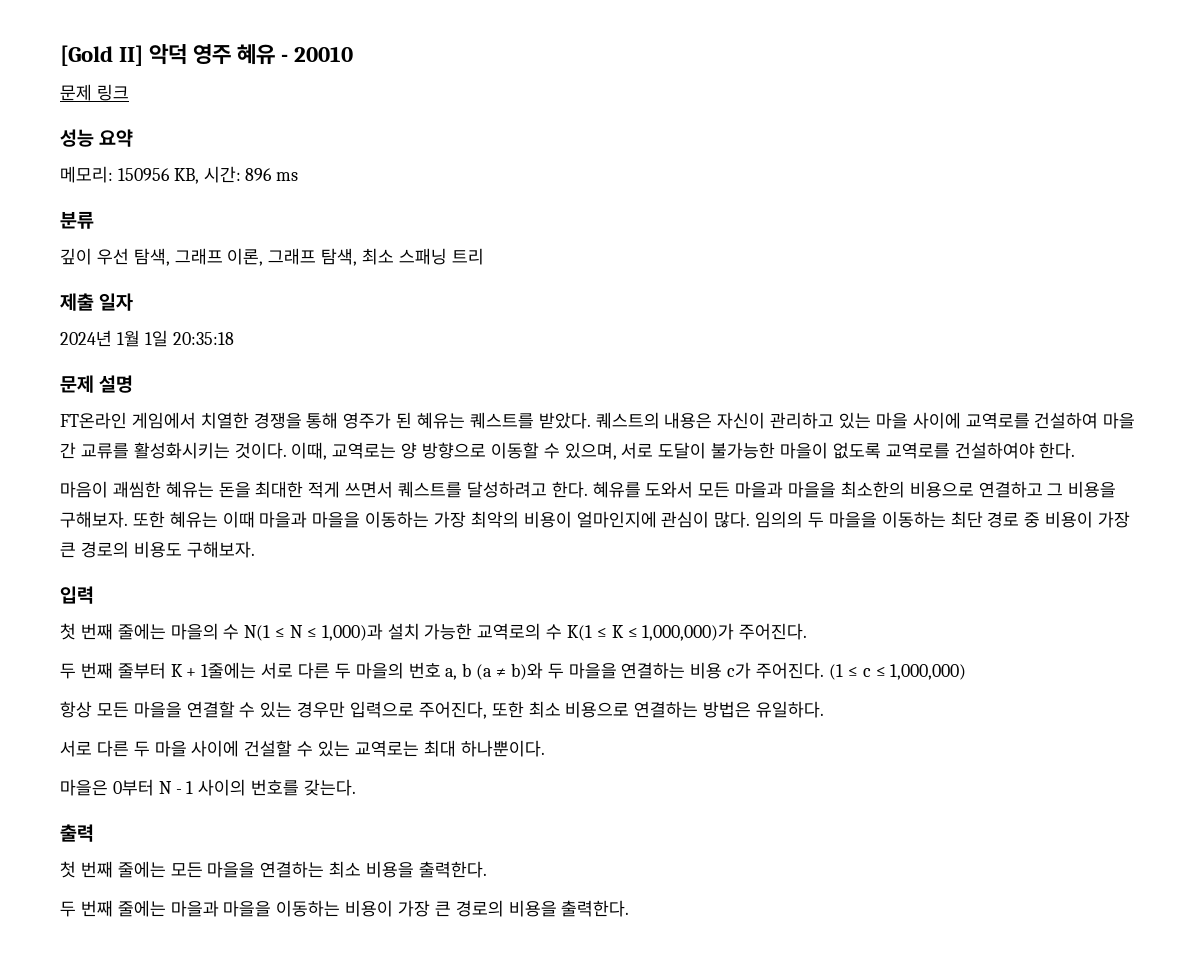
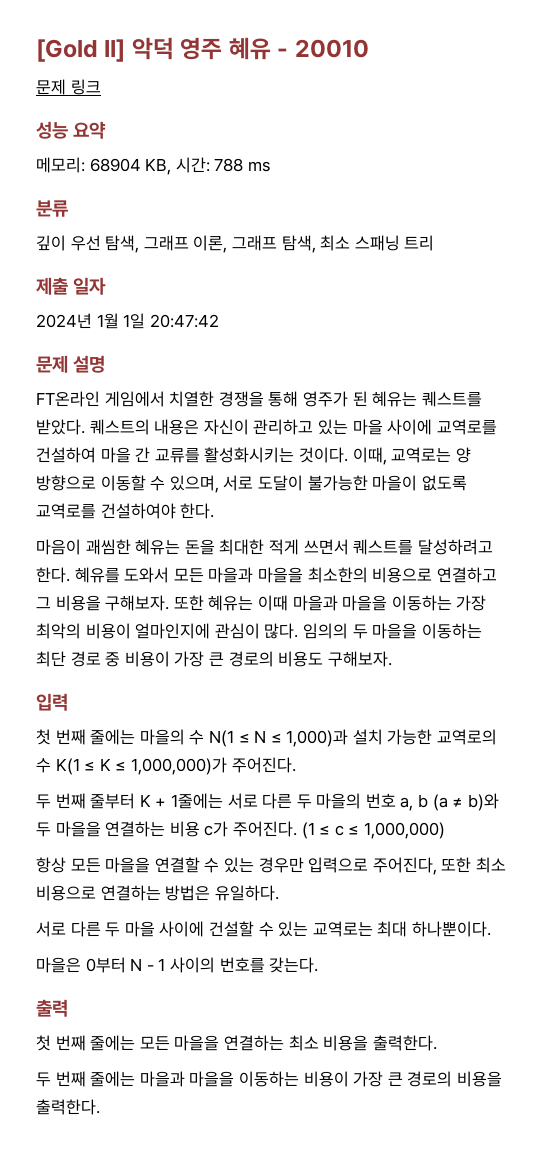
[117,168,170,181] 150956 -> [89,158,141,172] 68904
[245,168,273,181] 896 -> [214,158,244,172] 788
[172,332,234,345] 20:35:18 -> [149,314,219,328] 20:47:42

